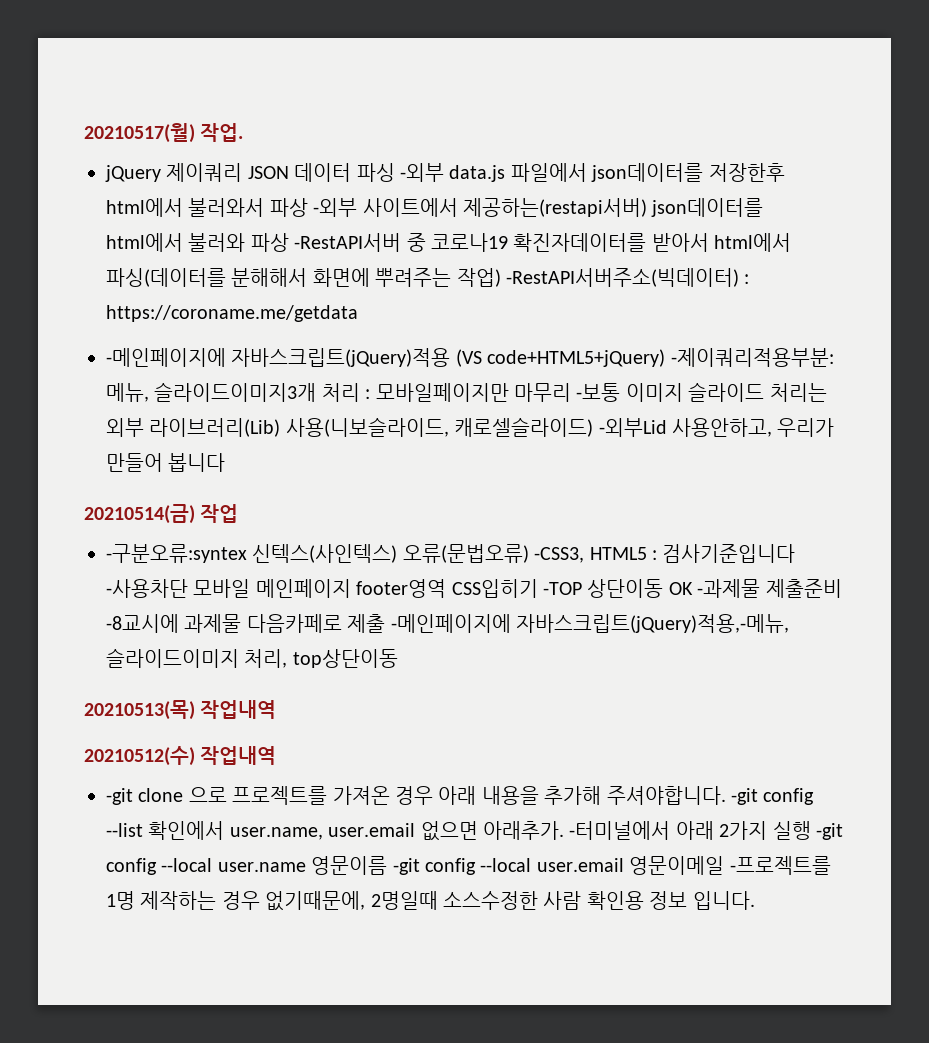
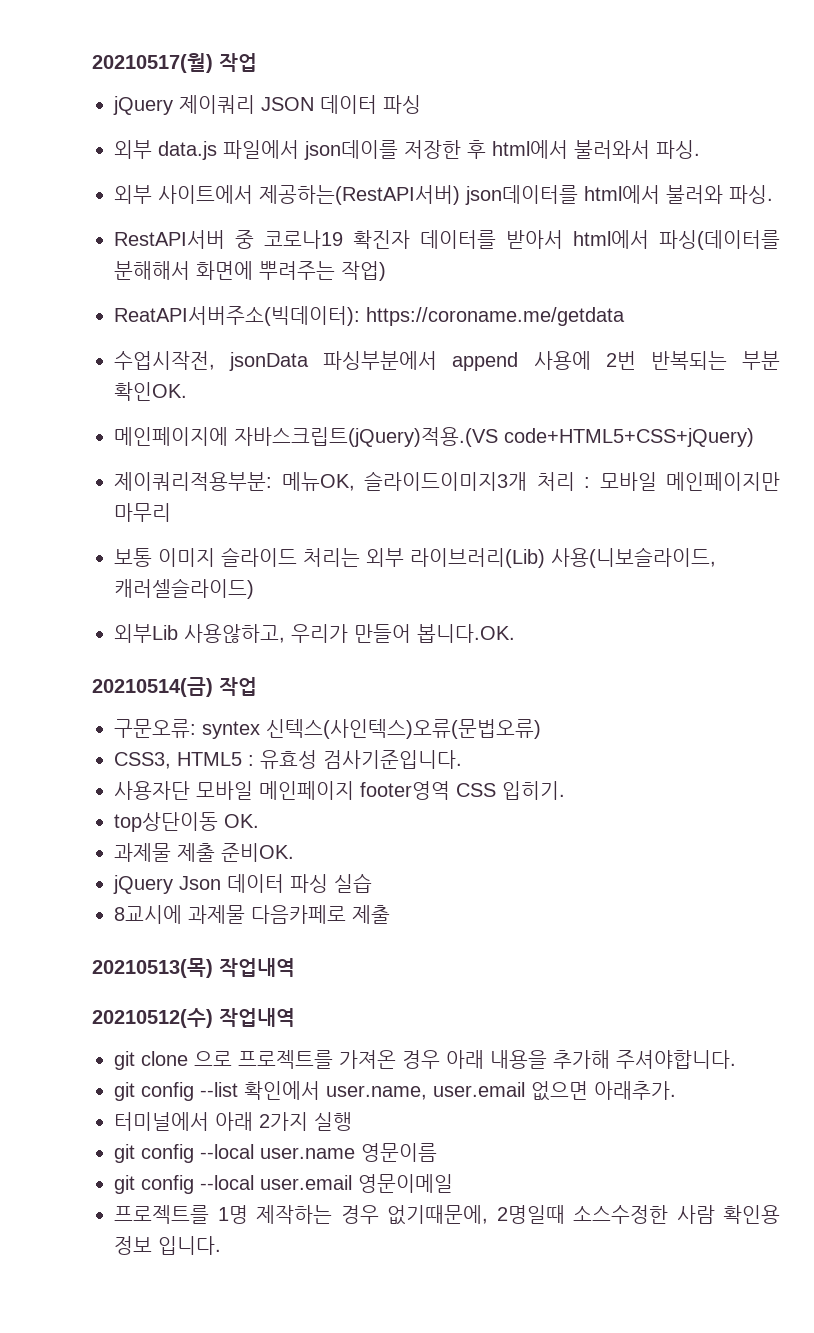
[200,123,244,142] 작업. -> [219,53,257,72] 작업
[400,163,444,182] -외부 -> [114,140,152,159] // 외부
[591,163,785,182] [106,198,764,217] [106,233,647,252] json데이터를 저장한후 html에서 불러와서 파상 -외부 사이트에서 제공하는(restapi서버) json데이터를 html에서 불러와 파상 -RestAPI서버 중 코로나19 확진자데이터를 -> [304,140,700,160] [114,185,773,205] [114,230,496,249] json데이를 저장한 후 html에서 불러와서 파싱. // 외부 사이트에서 제공하는(RestAPI서버) json데이터를 html에서 불러와 파싱. // RestAPI서버 중 코로나19 확진자 데이터를
[505,268,750,287] -RestAPI서버주소(빅데이터) : -> [114,306,360,326] // ReatAPI서버주소(빅데이터):
[106,348,834,367] [106,383,149,402] -메인페이지에 자바스크립트(jQuery)적용 (VS code+HTML5+jQuery) -제이쿼리적용부분: 메뉴, -> [114,351,780,371] [114,382,187,401] [114,427,754,447] [114,472,355,491] 수업시작전, jsonData 파싱부분에서 append 사용에 2번 반복되는 부분 확인OK. // 메인페이지에 자바스크립트(jQuery)적용.(VS code+HTML5+CSS+jQuery) // 제이쿼리적용부분: 메뉴OK,
[375,383,509,402] 모바일페이지만 -> [599,472,780,491] 모바일 메인페이지만
[576,383,621,402] -보통 -> [114,548,152,567] // 보통
[454,417,772,437] 캐로셀슬라이드) -외부Lid 사용안하고, -> [114,578,254,599] [114,624,285,643] 캐러셀슬라이드) // 외부Lib 사용않하고,
[168,453,226,472] 봅니다 -> [417,624,515,643] 봅니다.OK.
[106,544,796,563] [106,579,842,598] [106,614,789,633] [106,648,398,668] -구분오류:syntex 신텍스(사인텍스) 오류(문법오류) -CSS3, HTML5 : 검사기준입니다 -사용차단 모바일 메인페이지 footer영역 CSS입히기 -TOP 상단이동 OK -과제물 제출준비 -8교시에 과제물 다음카페로 제출 -메인페이지에 자바스크립트(jQuery)적용,-메뉴, 슬라이드이미지 처리, top상단이동 -> [114,719,541,739] [114,750,462,769] [114,781,565,800] [114,812,259,832] [114,843,294,862] [113,873,372,894] [114,905,390,924] 구문오류: syntex 신텍스(사인텍스)오류(문법오류) // CSS3, HTML5 : 유효성 검사기준입니다. // 사용자단 모바일 메인페이지 footer영역 CSS 입히기. // top상단이동 OK. // 과제물 제출 준비OK. // jQuery Json 데이터 파싱 실습 // 8교시에 과제물 다음카페로 제출
[106,788,133,805] -git -> [114,1051,135,1070] git
[730,788,758,805] -git -> [114,1082,135,1101] // git
[569,821,671,840] -터미널에서 -> [114,1112,209,1131] // 터미널에서
[815,823,843,840] -git -> [114,1144,135,1163] // git
[392,858,420,875] -git -> [114,1175,135,1194] // git
[729,856,831,875] -프로젝트를 -> [114,1205,209,1224] // 프로젝트를

